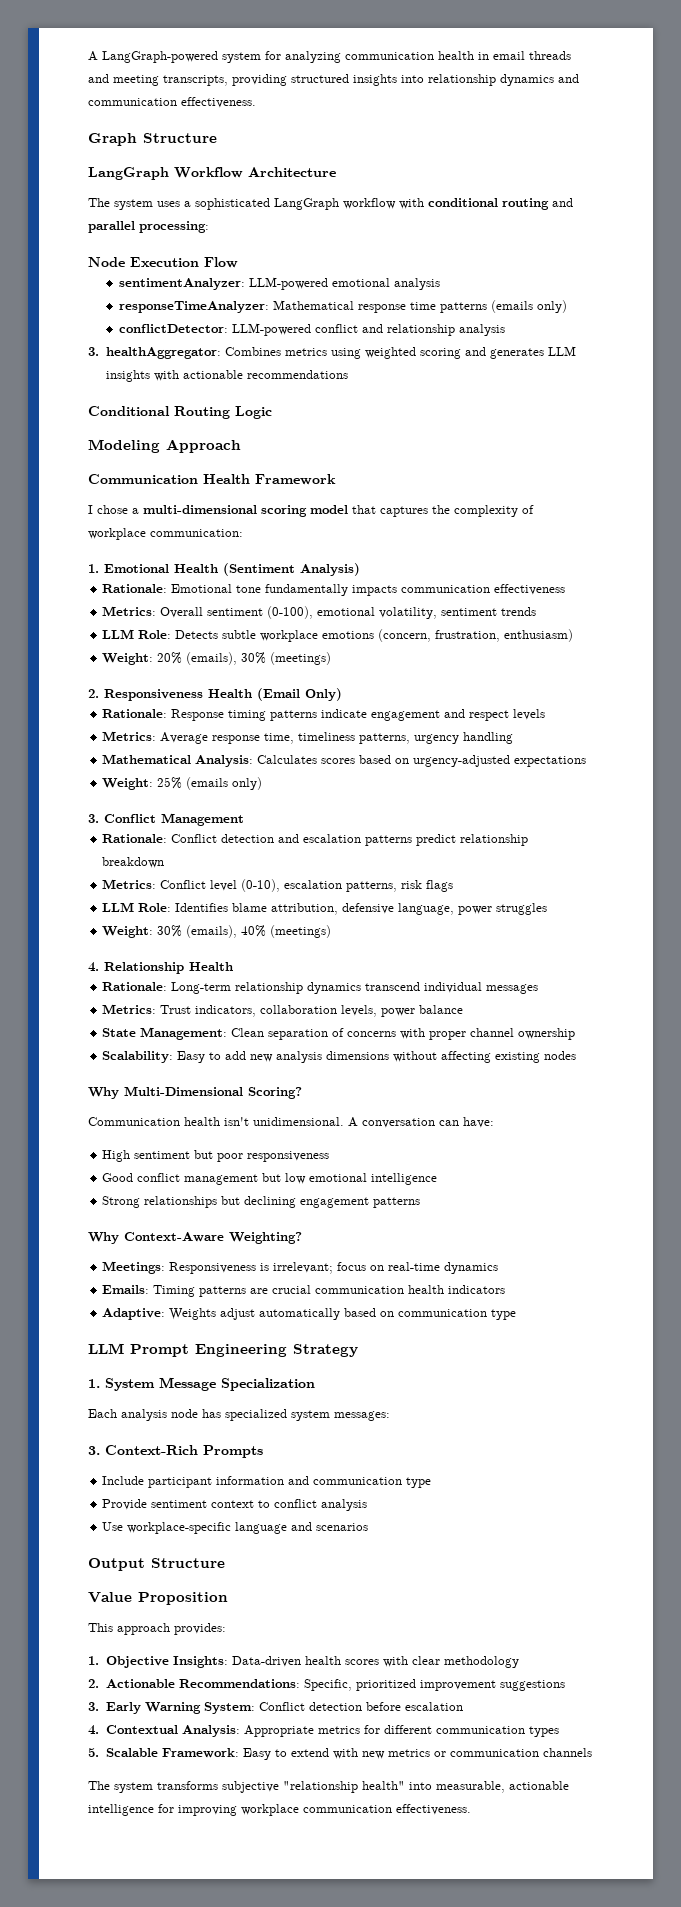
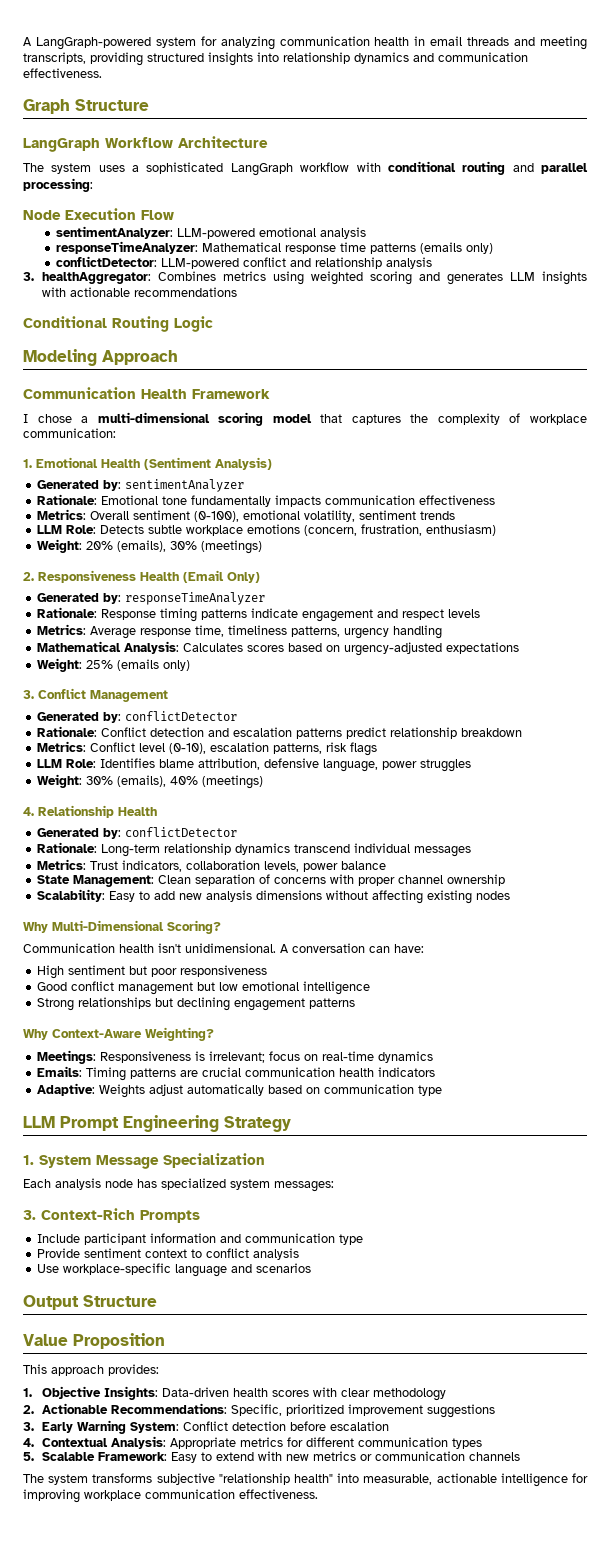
(360, 569) none -> [36,479,244,492] // Generated by: sentimentAnalyzer
(342, 694) none -> [36,592,265,605] // Generated by: responseTimeAnalyzer
(244, 819) none -> [36,711,237,723] // Generated by: conflictDetector
(233, 966) none -> [36,827,237,839] // Generated by: conflictDetector

